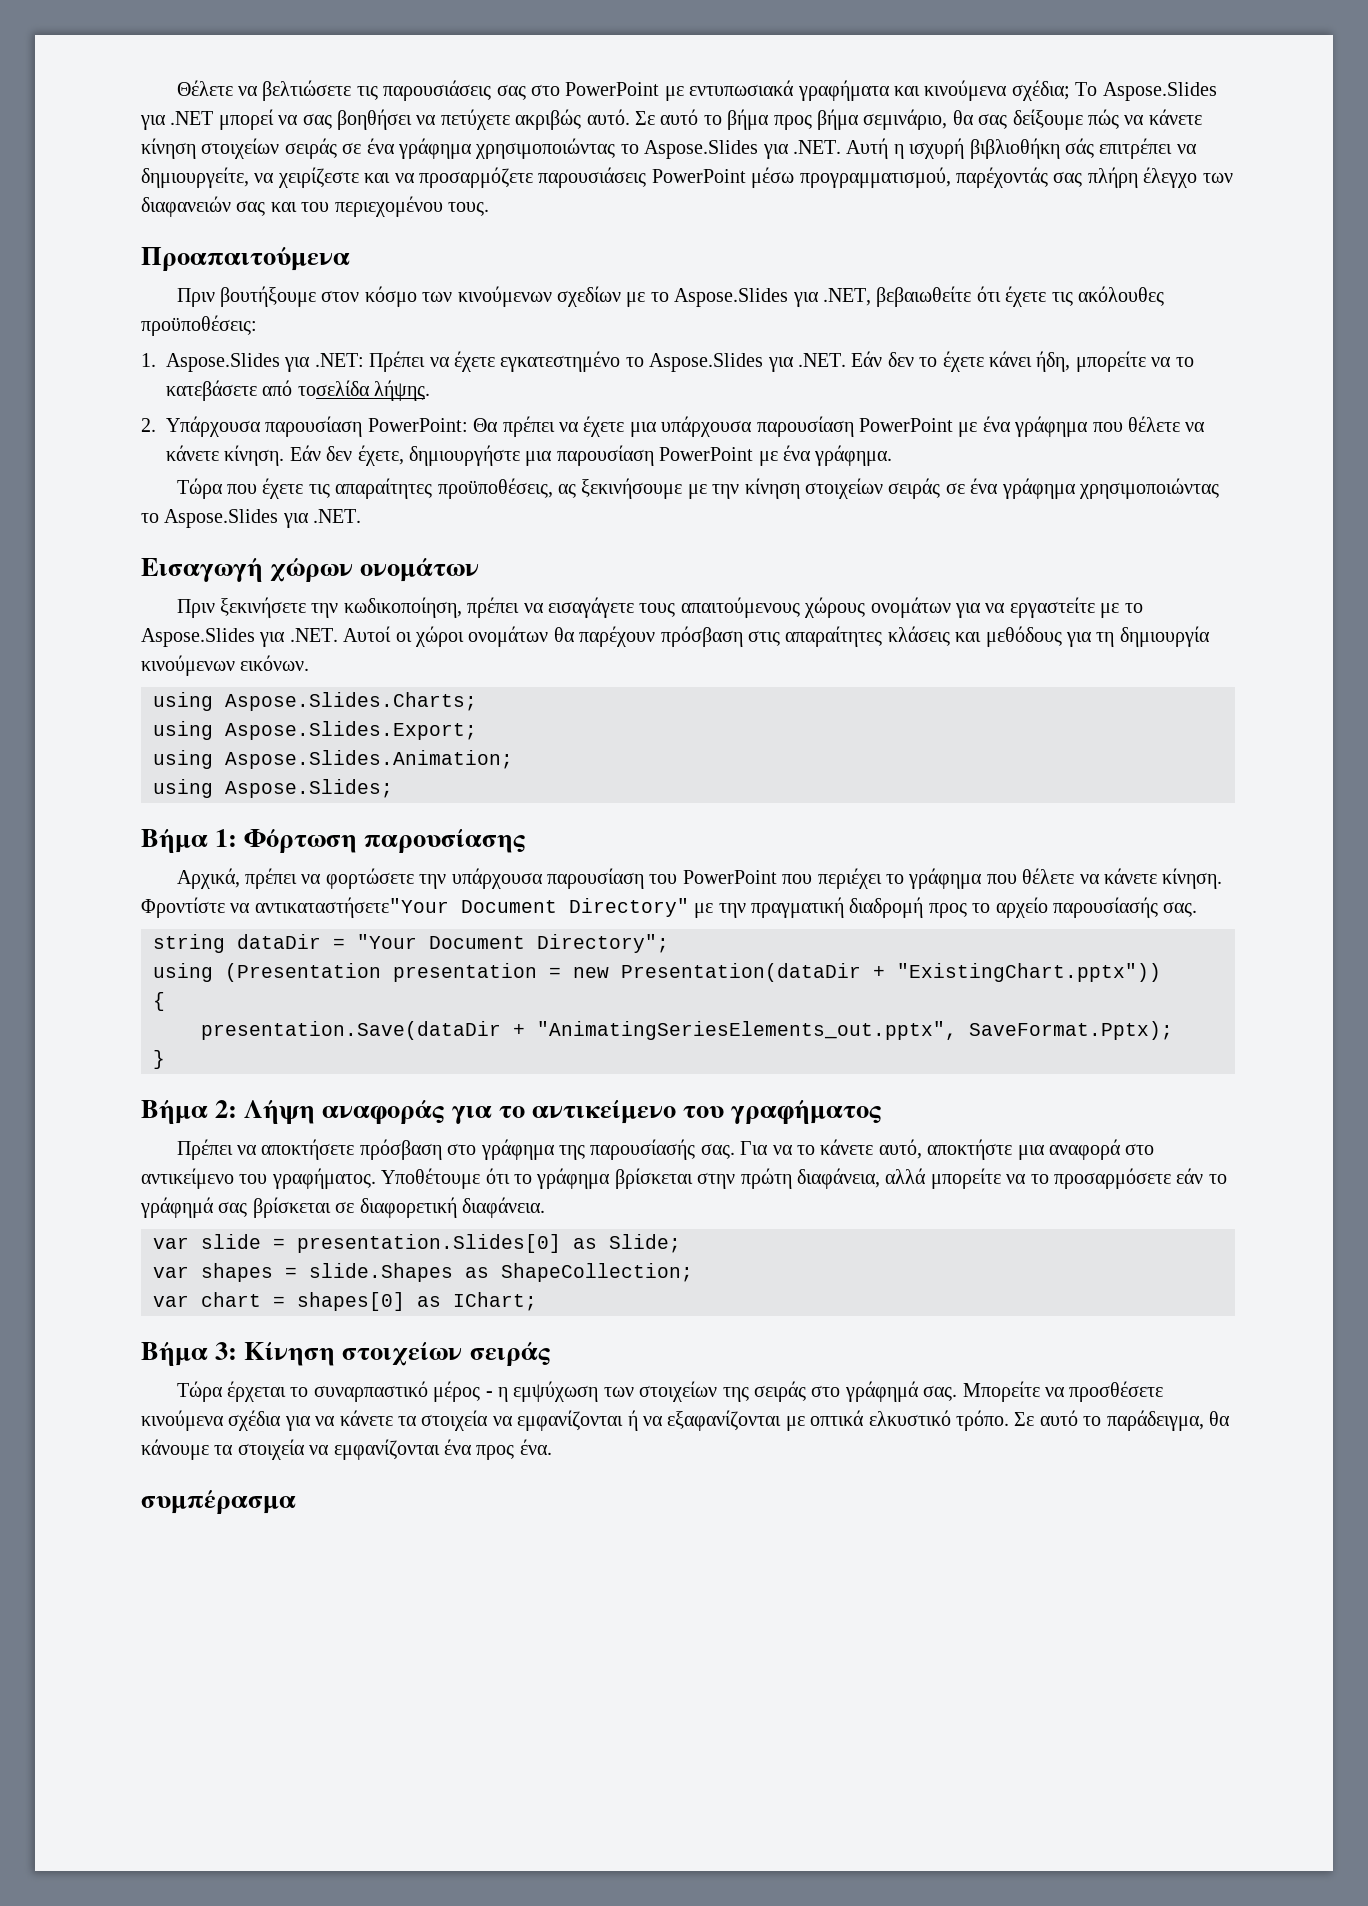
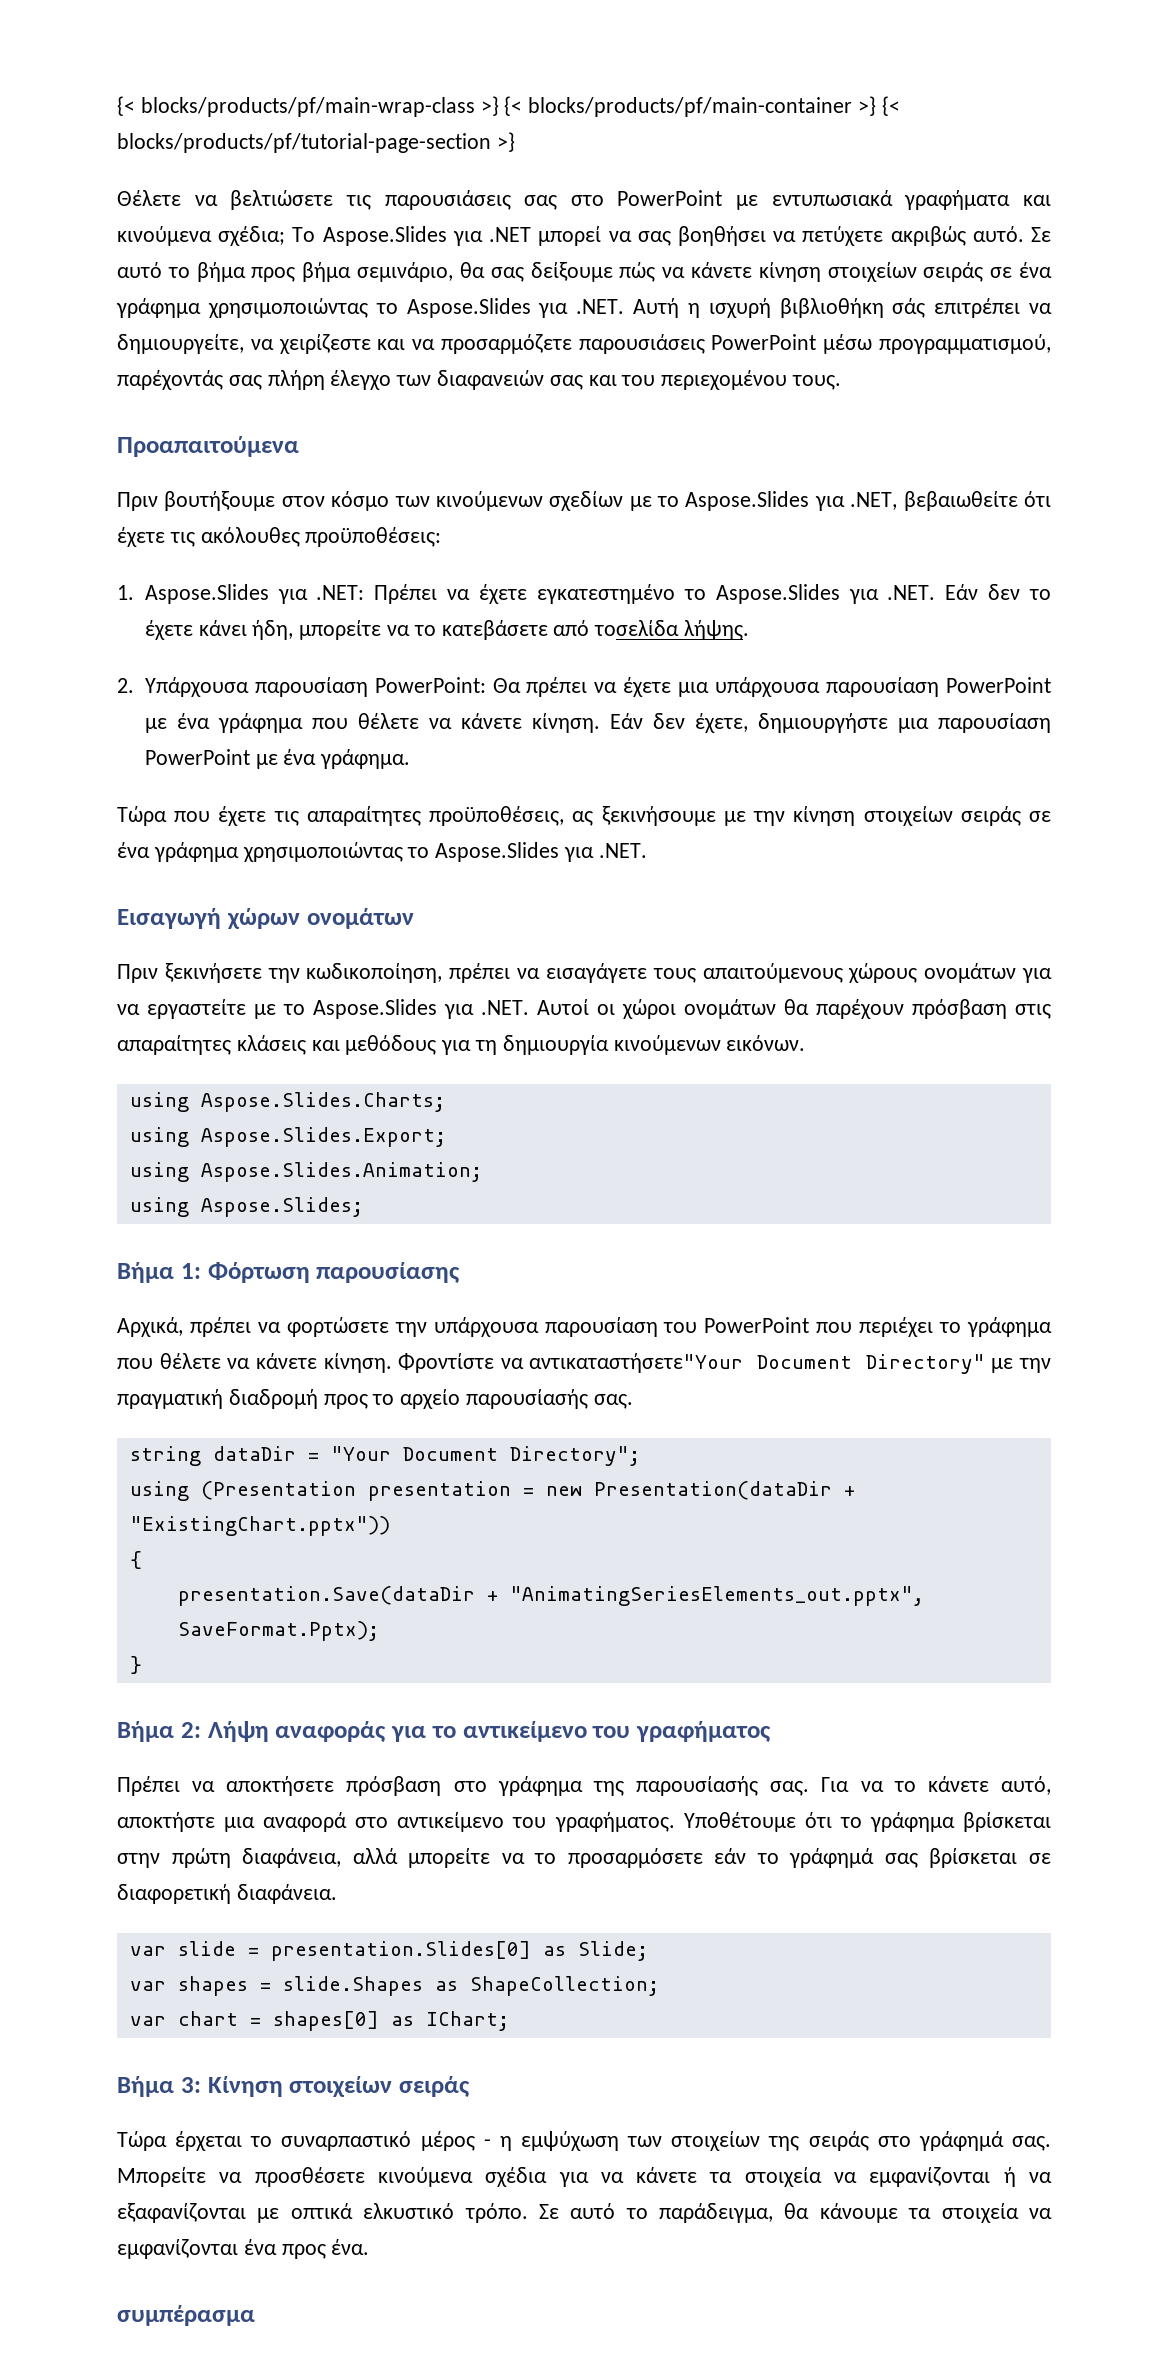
(176, 88) none -> [117,96,900,117] [117,132,515,153] {< blocks/products/pf/main-wrap-class >} {< blocks/products/pf/main-container >} {< blocks/products/pf/tutorial-page-section >} //

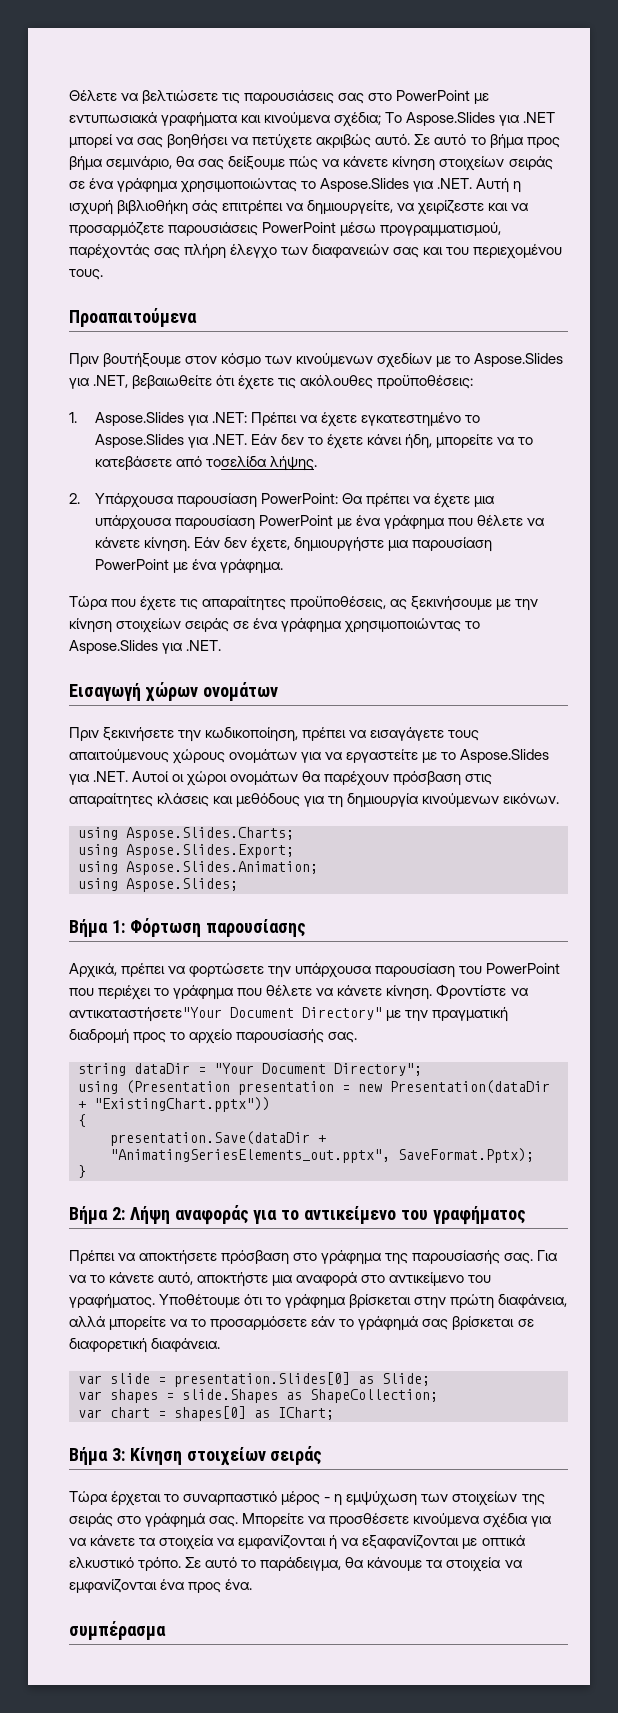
[117,96,900,117] [117,132,515,153] {< blocks/products/pf/main-wrap-class >} {< blocks/products/pf/main-container >} {< blocks/products/pf/tutorial-page-section >} // -> (69, 95) none

